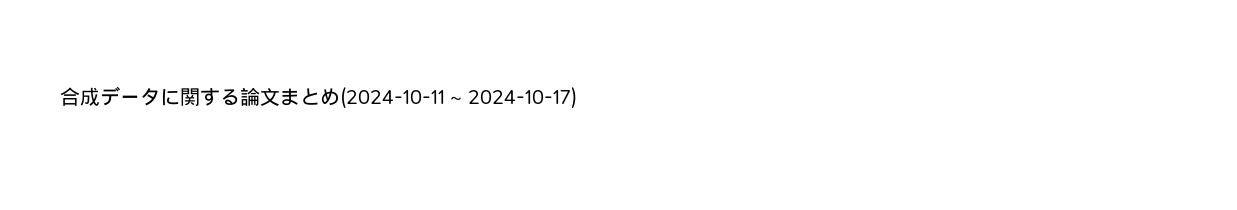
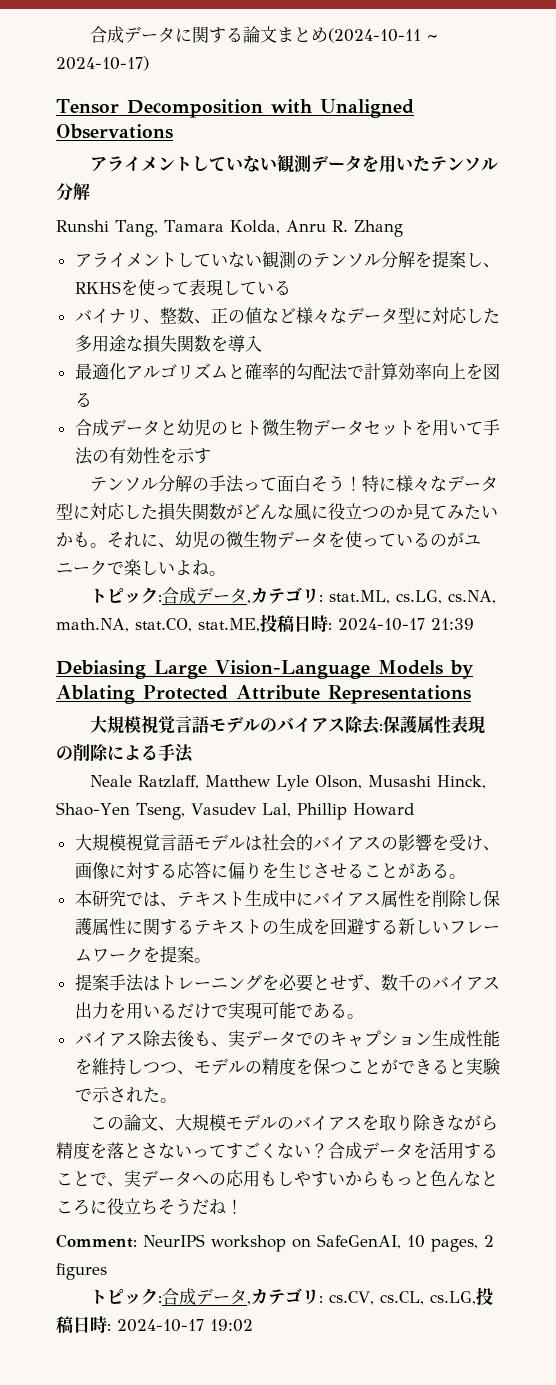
(577, 97) none -> [56,99,414,118] [56,124,173,139] [90,154,499,173] [56,183,90,201] [56,220,403,237] [74,251,500,269] [74,279,291,296] [74,307,500,324] [74,335,262,353] [74,363,500,381] [74,392,92,407] [74,419,500,436] [74,447,211,465] [90,475,499,493] [56,503,498,521] [56,531,481,548] [56,559,226,576] [90,587,497,604] [56,614,474,632] [56,660,474,679] [56,685,471,704] [90,715,486,735] [56,743,194,763] [90,775,487,791] [56,802,414,820] [74,834,500,852] [74,862,466,880] [74,890,500,907] [74,917,500,935] [74,946,211,963] [74,974,500,992] [74,1002,364,1019] [74,1030,500,1048] [74,1058,500,1075] [74,1086,177,1103] [90,1114,499,1131] [56,1142,498,1159] [56,1170,498,1187] [56,1198,243,1215] [56,1234,494,1252] [56,1263,107,1280] [90,1287,494,1305] [56,1316,253,1333] // Tensor Decomposition with Unaligned Observations // アライメントしていない観測データを用いたテンソル分解 // Runshi Tang, Tamara Kolda, Anru R. Zhang // アライメントしていない観測のテンソル分解を提案し、RKHSを使って表現している // バイナリ、整数、正の値など様々なデータ型に対応した多用途な損失関数を導入 // 最適化アルゴリズムと確率的勾配法で計算効率向上を図る // 合成データと幼児のヒト微生物データセットを用いて手法の有効性を示す // テンソル分解の手法って面白そう！特に様々なデータ型に対応した損失関数がどんな風に役立つのか見てみたいかも。それに、幼児の微生物データを使っているのがユニークで楽しいよね。 // トピック:合成データ,カテゴリ: stat.ML, cs.LG, cs.NA, math.NA, stat.CO, stat.ME,投稿日時: 2024-10-17 21:39 // Debiasing Large Vision-Language Models by Ablating Protected Attribute Representations // 大規模視覚言語モデルのバイアス除去:保護属性表現の削除による手法 // Neale Ratzlaff, Matthew Lyle Olson, Musashi Hinck, Shao-Yen Tseng, Vasudev Lal, Phillip Howard // 大規模視覚言語モデルは社会的バイアスの影響を受け、画像に対する応答に偏りを生じさせることがある。 // 本研究では、テキスト生成中にバイアス属性を削除し保護属性に関するテキストの生成を回避する新しいフレームワークを提案。 // 提案手法はトレーニングを必要とせず、数千のバイアス出力を用いるだけで実現可能である。 // バイアス除去後も、実データでのキャプション生成性能を維持しつつ、モデルの精度を保つことができると実験で示された。 // この論文、大規模モデルのバイアスを取り除きながら精度を落とさないってすごくない？合成データを活用することで、実データへの応用もしやすいからもっと色んなところに役立ちそうだね！ // Comment: NeurIPS workshop on SafeGenAI, 10 pages, 2 figures // トピック:合成データ,カテゴリ: cs.CV, cs.CL, cs.LG,投稿日時: 2024-10-17 19:02

